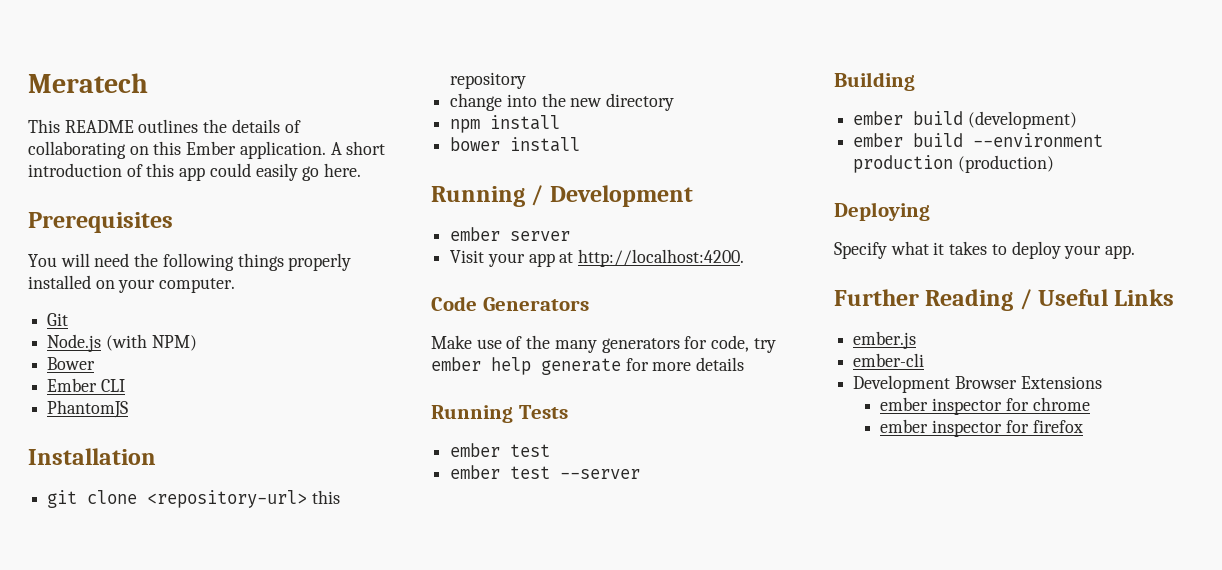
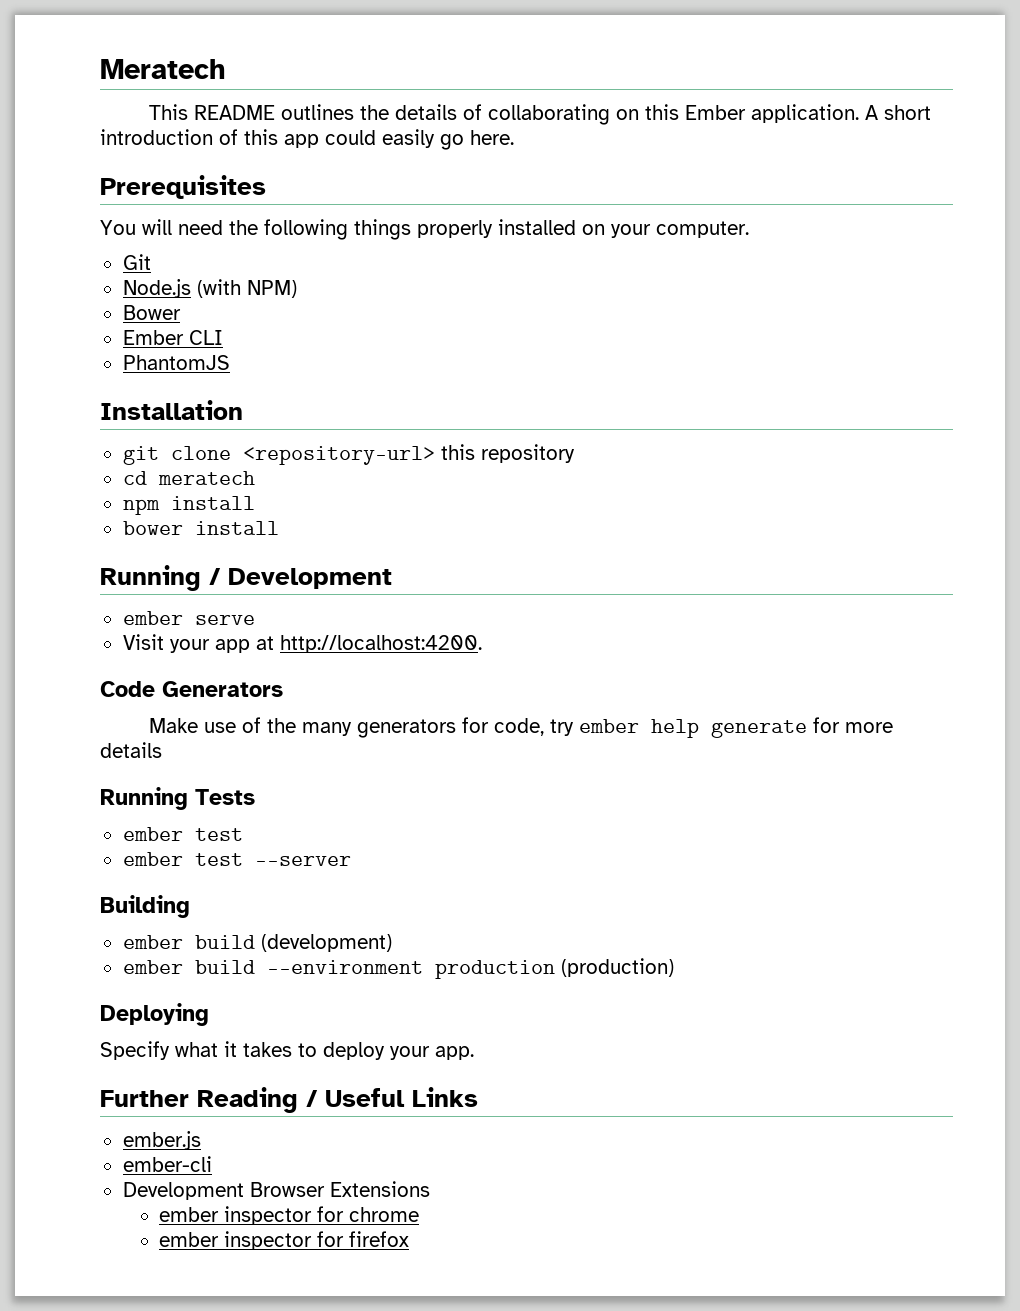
[450,93,675,111] change into the new directory -> [122,471,255,485] cd meratech
[510,231,571,241] server -> [194,615,255,625] serve

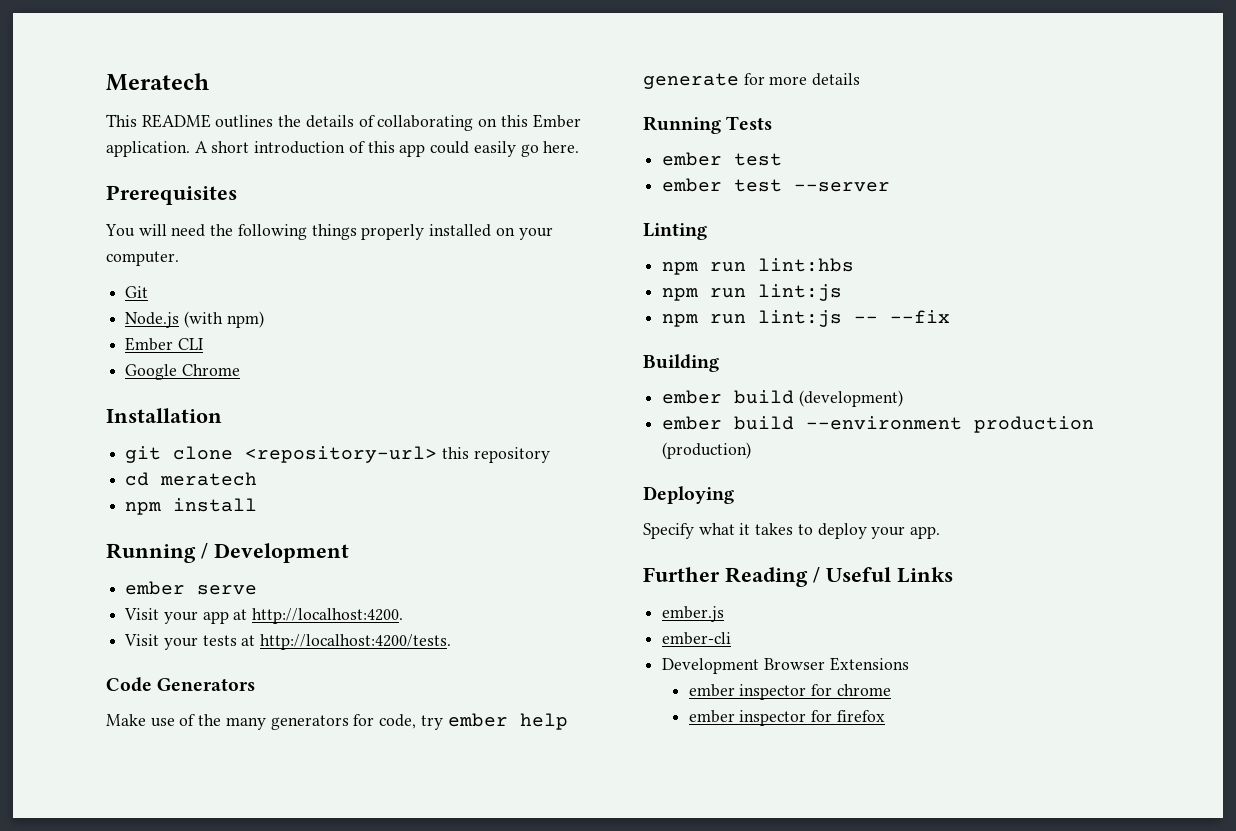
[246,280,297,298] [122,305,181,320] NPM) // Bower -> [226,311,264,328] npm)
[122,355,230,370] PhantomJS -> [125,364,240,380] Google Chrome
[122,521,279,535] // bower install -> (258, 505) none
(482, 644) none -> [124,634,452,650] // Visit your tests at http://localhost:4200/tests.
(351, 861) none -> [643,223,707,240] [662,258,855,275] [662,284,843,301] [662,310,951,327] // Linting // npm run lint:hbs // npm run lint:js // npm run lint:js -- --fix

